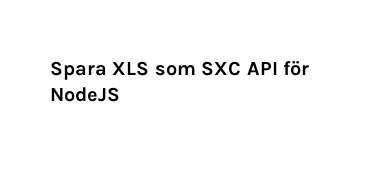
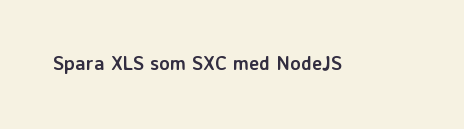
[246,60,309,76] API för -> [233,56,270,70] med

